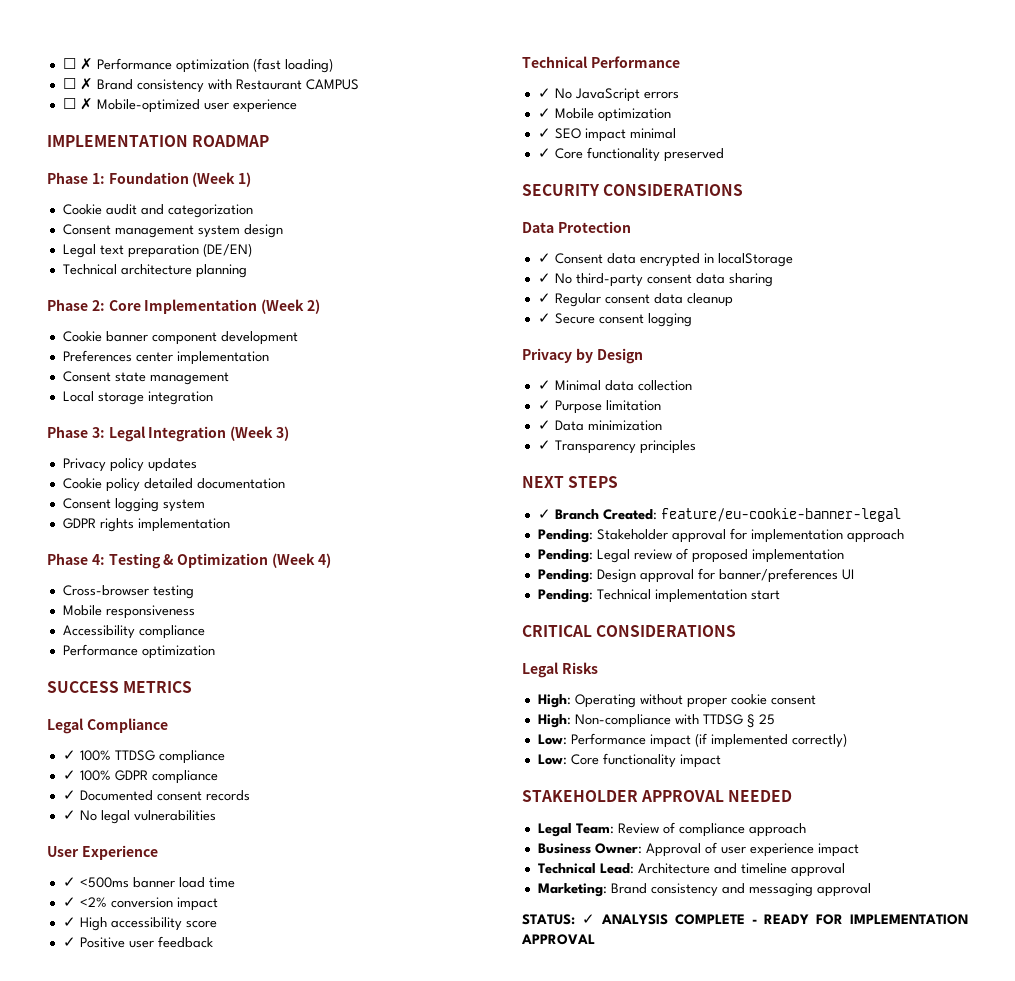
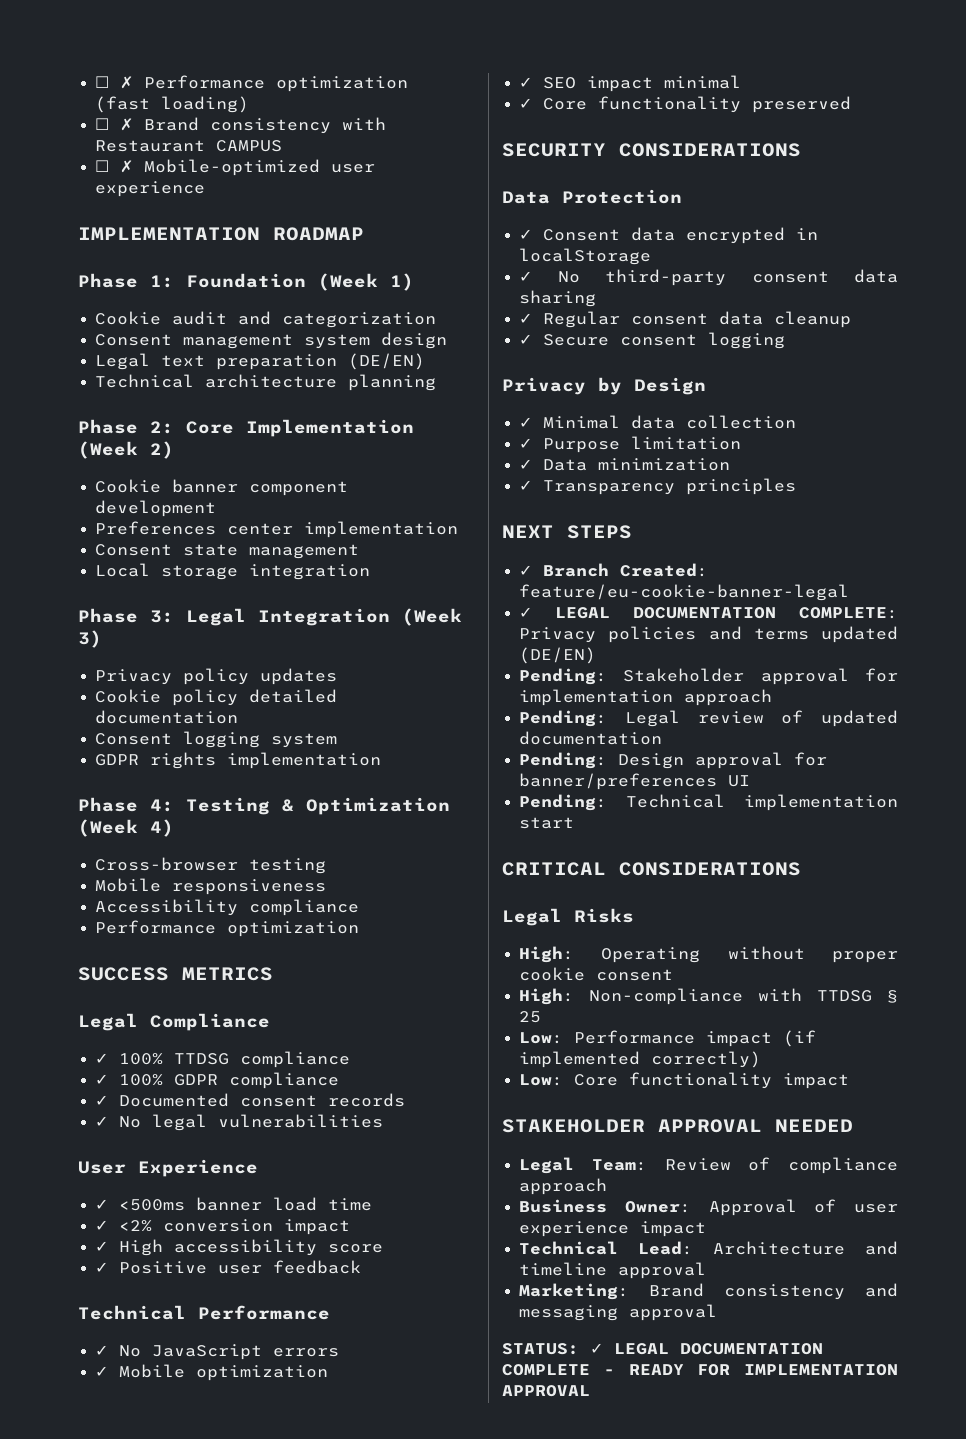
(901, 515) none -> [519,607,898,619] [519,626,898,643] [519,647,597,664] // ✓ LEGAL DOCUMENTATION COMPLETE: Privacy policies and terms updated (DE/EN)
[691,549,844,563] proposed implementation -> [821,710,898,727] [519,731,663,745] updated documentation
[601,914,668,925] ANALYSIS -> [614,1343,823,1355] LEGAL DOCUMENTATION

